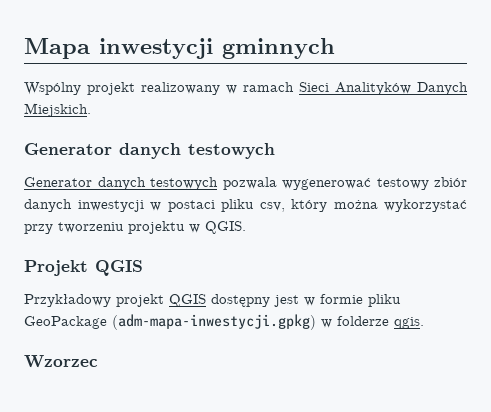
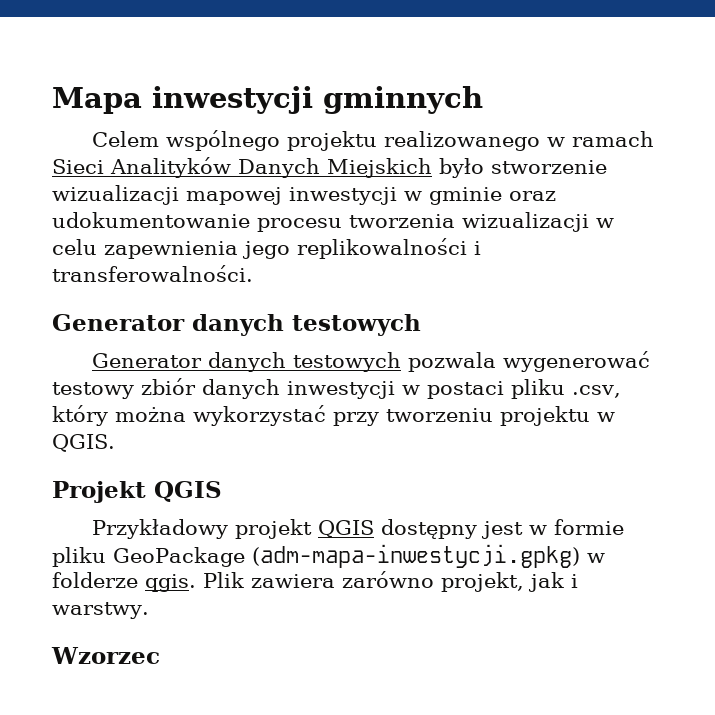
[24,82,220,95] Wspólny projekt realizowany -> [92,130,541,151] Celem wspólnego projektu realizowanego
[24,103,91,117] Miejskich. -> [327,158,607,178] [52,185,556,205] [52,212,614,232] [52,238,481,259] [52,265,253,282] Miejskich było stworzenie wizualizacji mapowej inwestycji w gminie oraz udokumentowanie procesu tworzenia wizualizacji w celu zapewnienia jego replikowalności i transferowalności.
[259,202,285,212] csv, -> [572,385,621,398] .csv,
(424, 323) none -> [203,571,578,592] [52,602,149,619] Plik zawiera zarówno projekt, jak i warstwy.

